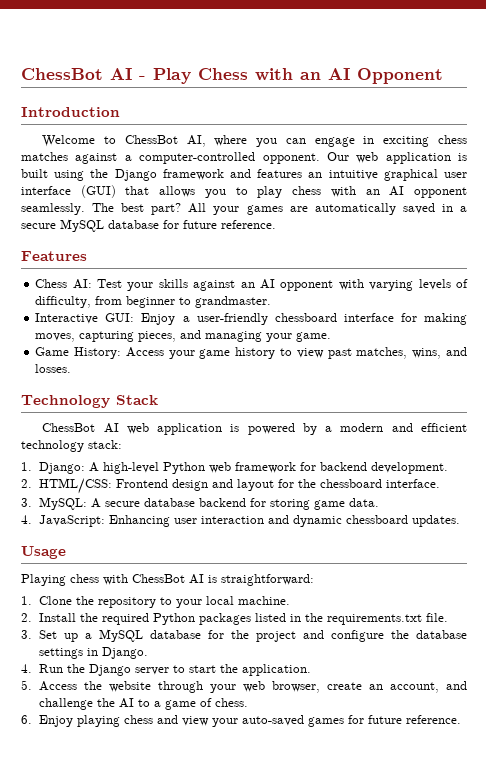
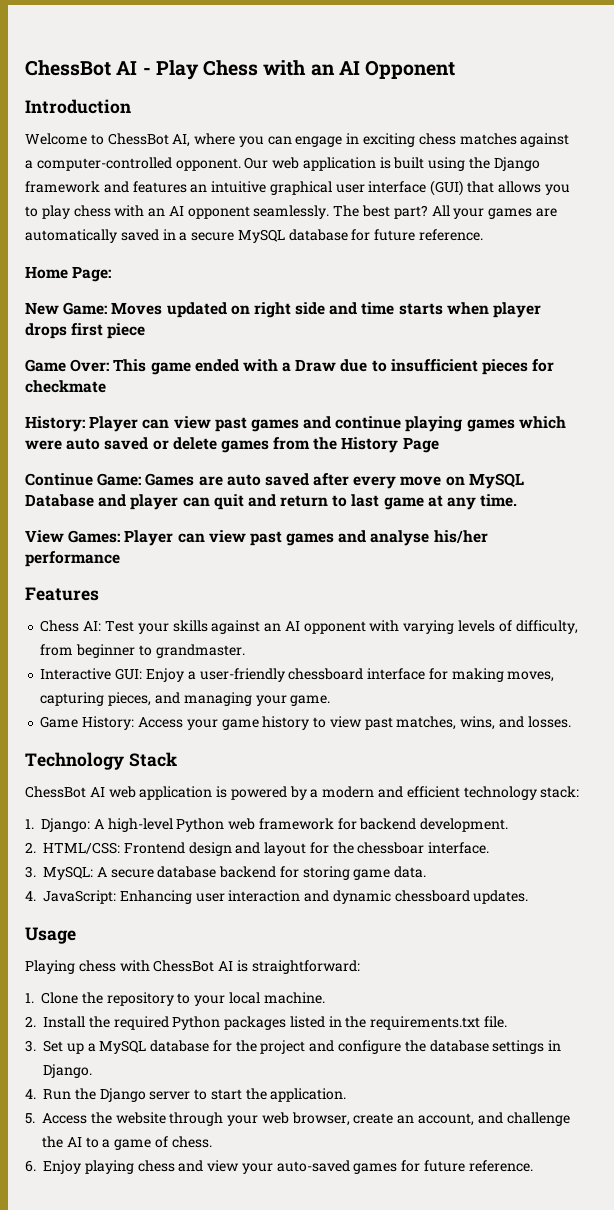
(276, 224) none -> [25,266,112,282] [25,302,542,318] [25,323,146,339] [25,359,555,375] [25,380,106,393] [25,416,566,432] [25,437,439,453] [25,473,524,489] [25,494,518,510] [25,530,488,546] [25,551,120,567] // Home Page: // New Game: Moves updated on right side and time starts when player drops first piece // Game Over: This game ended with a Draw due to insufficient pieces for checkmate // History: Player can view past games and continue playing games which were auto saved or delete games from the History Page // Continue Game: Games are auto saved after every move on MySQL Database and player can quit and return to last game at any time. // View Games: Player can view past games and analyse his/her performance
[319,479,382,488] chessboard -> [357,842,425,854] chessboar

